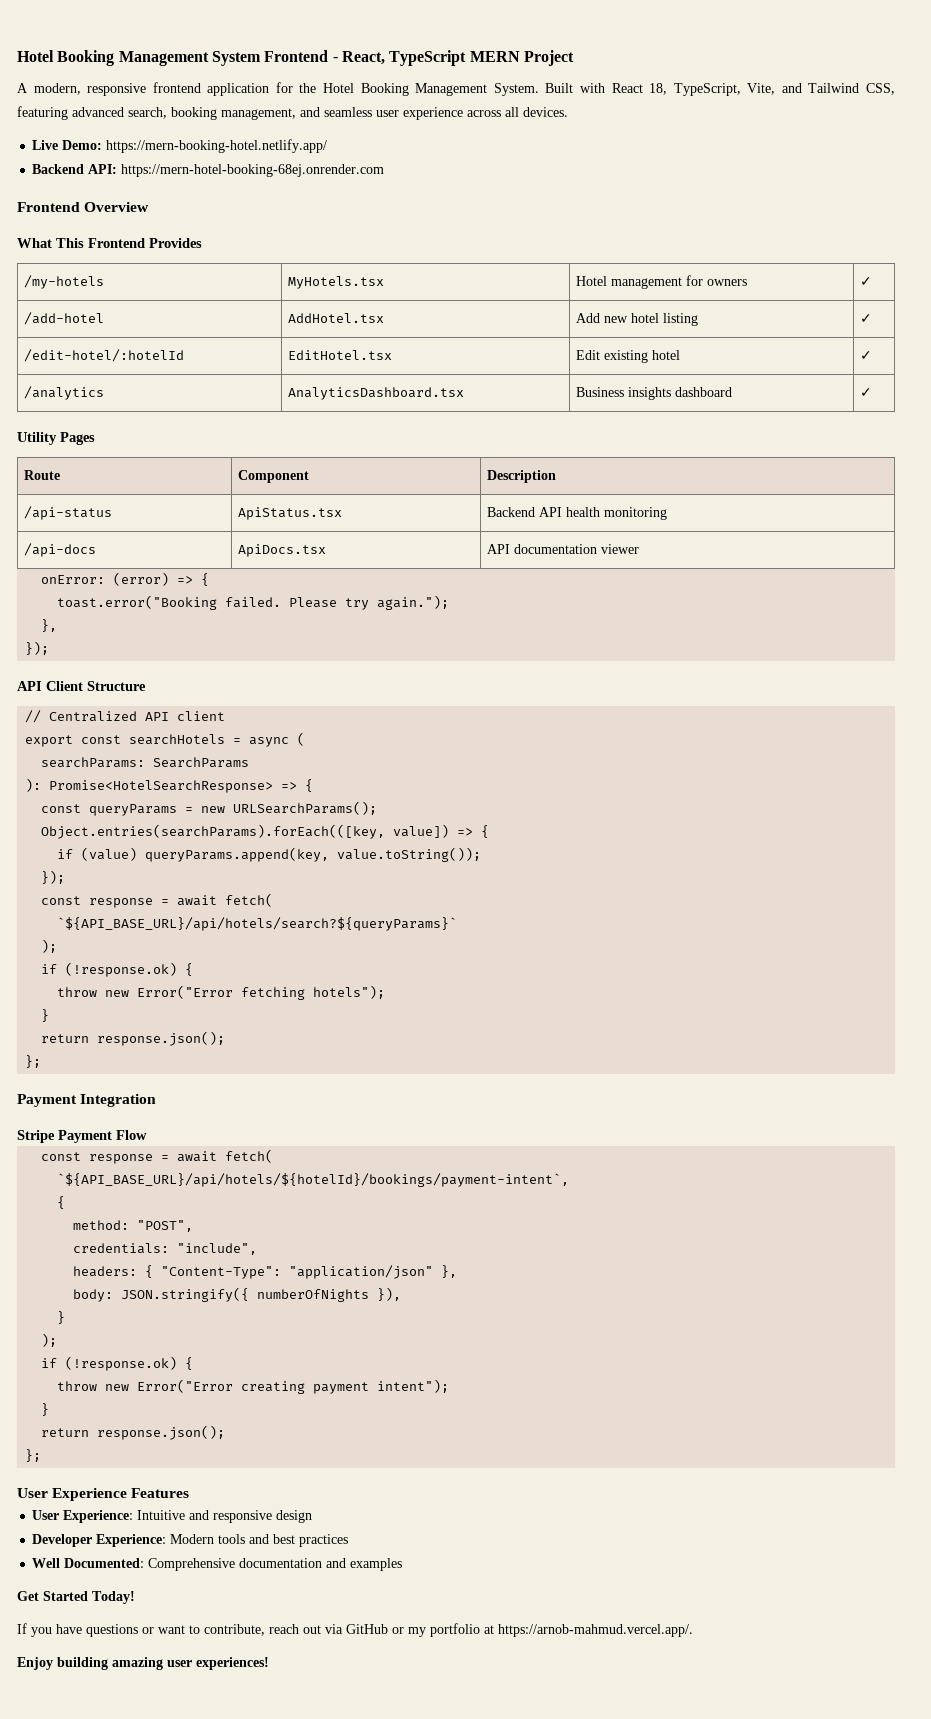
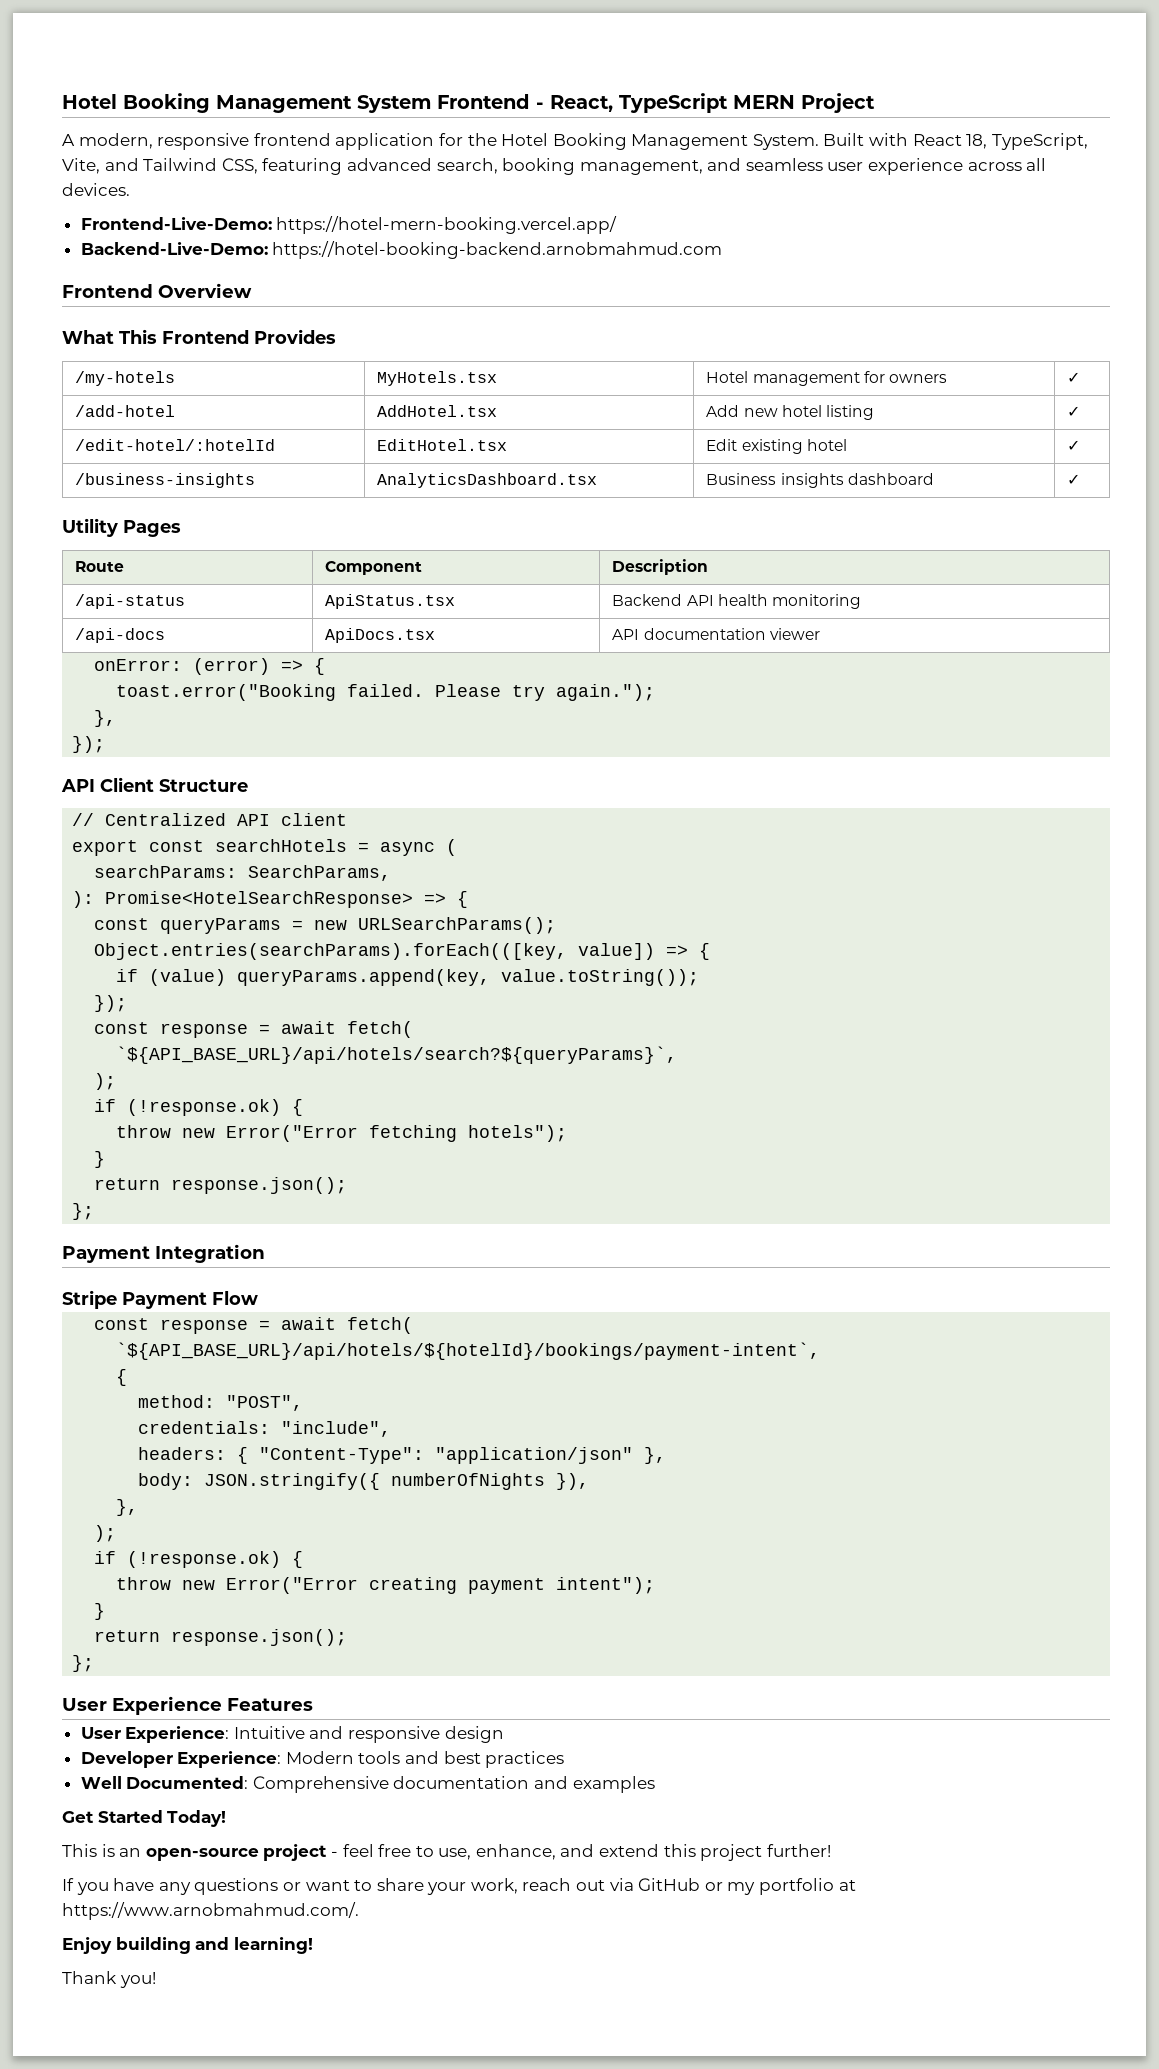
[32,139,328,153] [32,164,385,177] Live Demo: https://mern-booking-hotel.netlify.app/ // Backend API: https://mern-hotel-booking-68ej.onrender.com -> [80,216,618,234] [80,241,723,259] Frontend-Live-Demo: https://hotel-mern-booking.vercel.app/ // Backend-Live-Demo: https://hotel-booking-backend.arnobmahmud.com
[23,386,104,400] /analytics -> [75,473,256,488] /business-insights
[153,757,250,768] SearchParams -> [248,865,392,881] SearchParams,
[57,917,458,931] `${API_BASE_URL}/api/hotels/search?${queryParams}` -> [116,1046,678,1064] `${API_BASE_URL}/api/hotels/search?${queryParams}`,
[57,1311,66,1324] } -> [116,1499,139,1516] },
(135, 1597) none -> [62,1844,831,1861] // This is an open-source project - feel free to use, enhance, and extend this project further!
(82, 1629) none -> [158,1882,191,1895] any
[204,1624,265,1636] contribute, -> [376,1878,518,1895] share your work,
[498,1624,693,1637] https://arnob-mahmud.vercel.app/. -> [62,1902,359,1920] https://www.arnobmahmud.com/.
[112,1657,269,1670] amazing user experiences! -> [195,1937,313,1954] [62,1971,156,1988] and learning! // Thank you!

